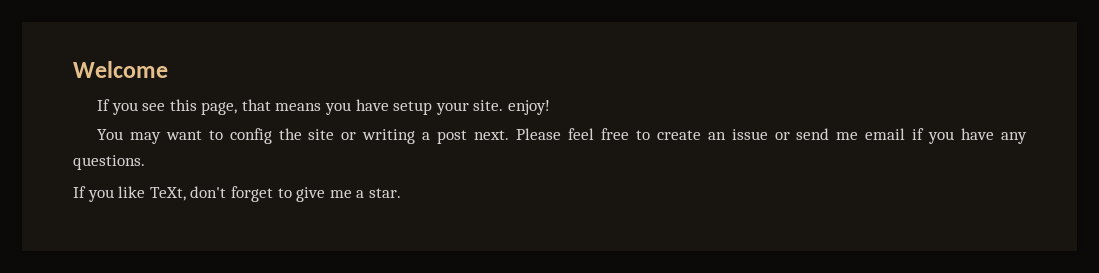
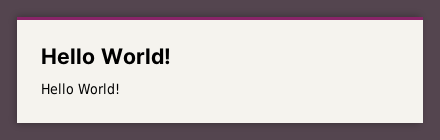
[73,61,168,78] [96,99,551,115] [96,128,1028,144] [73,155,145,170] [73,186,401,202] Welcome // If you see this page, that means you have setup your site. enjoy! // You may want to config the site or writing a post next. Please feel free to create an issue or send me email if you have any questions. // If you like TeXt, don't forget to give me a star. -> [41,48,171,65] [41,83,120,95] Hello World! // Hello World!

